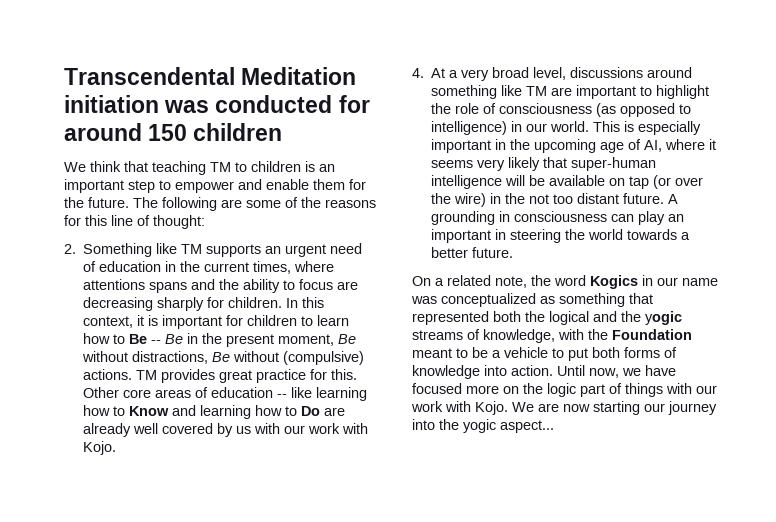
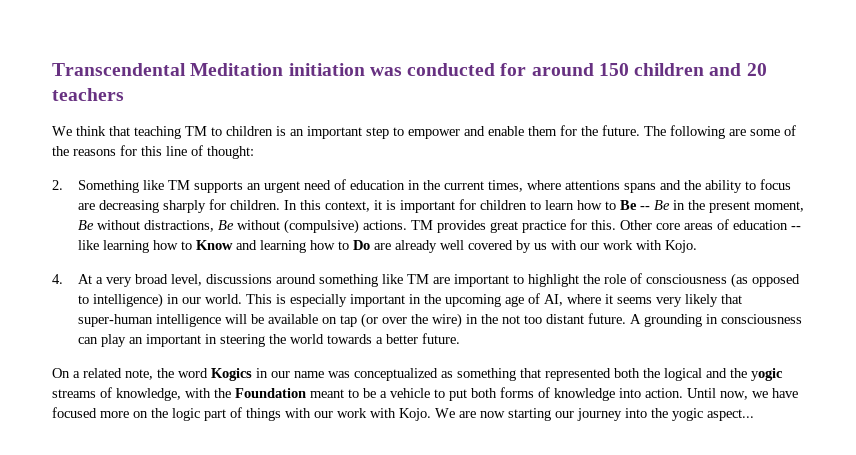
(283, 132) none -> [709,63,767,76] [52,88,124,101] and 20 teachers

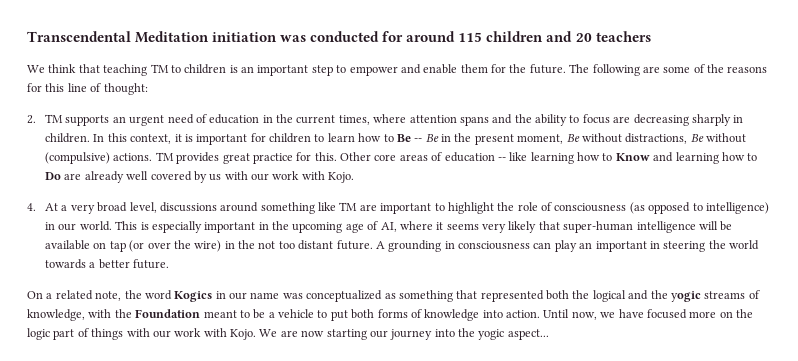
[598,63,629,76] 150 -> [458,32,483,42] 115
[77,180,164,193] Something like -> (36, 119) none
[564,180,620,190] attentions -> [409,115,457,123] attention
[208,199,226,210] for -> [733,115,744,123] in

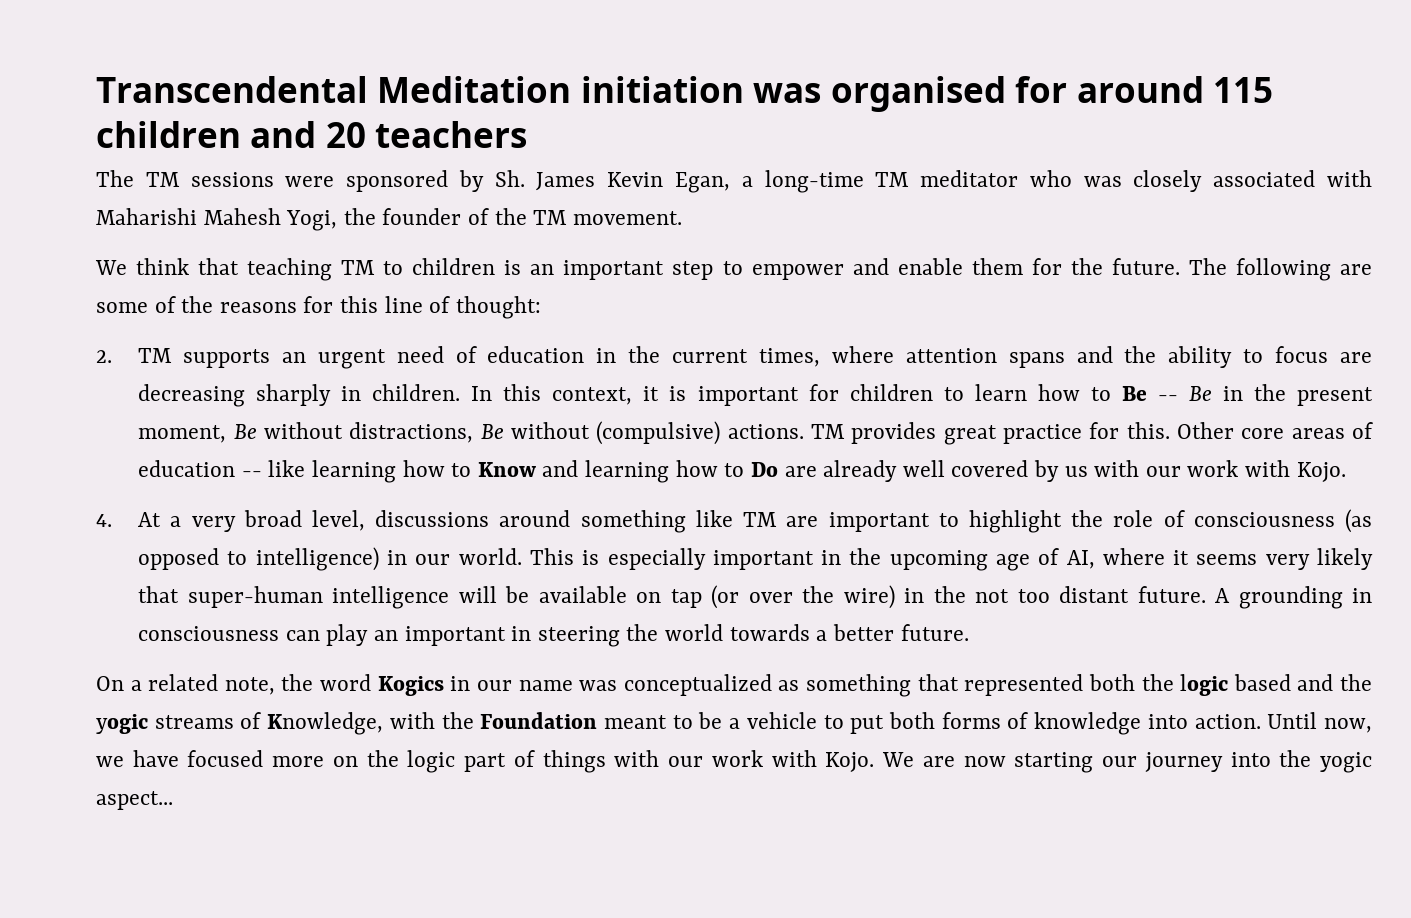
[310,31,380,42] conducted -> [830,76,1006,112] organised
(651, 36) none -> [96,170,1373,193] [96,208,682,231] // The TM sessions were sponsored by Sh. James Kevin Egan, a long-time TM meditator who was closely associated with Maharishi Mahesh Yogi, the founder of the TM movement.
[592,290,626,302] logical -> [1180,674,1291,696] logic based
[27,309,85,321] knowledge, -> [267,712,384,735] Knowledge,

